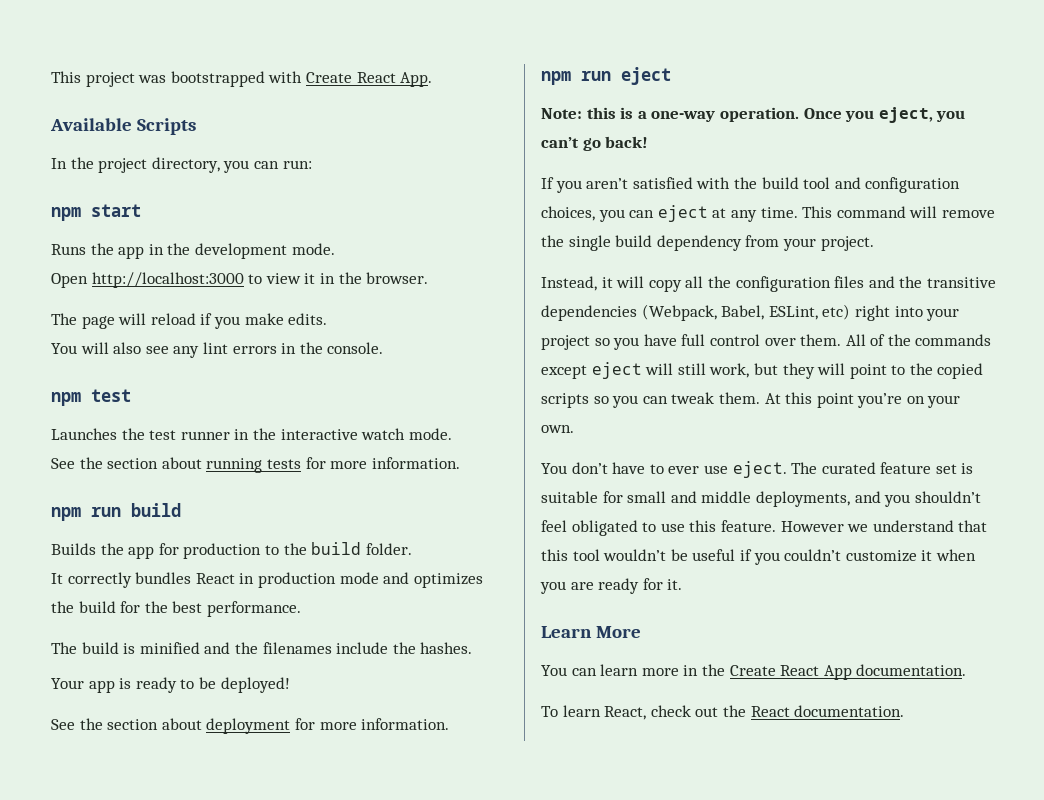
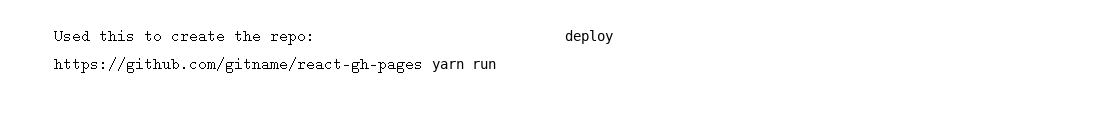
[51,71,433,87] [50,118,196,135] [51,157,312,173] [51,204,141,221] [51,243,335,259] [51,272,429,288] [51,313,328,329] [51,342,384,358] [51,389,131,406] [51,428,452,440] [51,457,460,473] [51,503,181,521] [51,542,412,559] [51,572,483,588] [51,601,301,617] [51,642,473,654] [51,677,290,693] [51,718,450,734] [541,67,671,85] [541,107,966,123] [541,136,649,151] [541,177,961,193] [541,205,995,222] [541,235,874,251] [541,276,996,292] [541,304,960,321] [541,334,992,350] [541,362,984,379] [541,392,961,408] [541,425,574,433] [541,461,974,478] [541,491,981,507] [541,520,988,536] [541,549,976,565] [540,578,683,594] [541,626,641,638] [541,664,967,680] [541,705,905,720] This project was bootstrapped with Create React App. // Available Scripts // In the project directory, you can run: // npm start // Runs the app in the development mode. // Open http://localhost:3000 to view it in the browser. // The page will reload if you make edits. // You will also see any lint errors in the console. // npm test // Launches the test runner in the interactive watch mode. // See the section about running tests for more information. // npm run build // Builds the app for production to the build folder. // It correctly bundles React in production mode and optimizes the build for the best performance. // The build is minified and the filenames include the hashes. // Your app is ready to be deployed! // See the section about deployment for more information. // npm run eject // Note: this is a one-way operation. Once you eject, you can’t go back! // If you aren’t satisfied with the build tool and configuration choices, you can eject at any time. This command will remove the single build dependency from your project. // Instead, it will copy all the configuration files and the transitive dependencies (Webpack, Babel, ESLint, etc) right into your project so you have full control over them. All of the commands except eject will still work, but they will point to the copied scripts so you can tweak them. At this point you’re on your own. // You don’t have to ever use eject. The curated feature set is suitable for small and middle deployments, and you shouldn’t feel obligated to use this feature. However we understand that this tool wouldn’t be useful if you couldn’t customize it when you are ready for it. // Learn More // You can learn more in the Create React App documentation. // To learn React, check out the React documentation. -> [54,29,315,45] [54,57,496,73] [565,30,613,44] Used this to create the repo: https://github.com/gitname/react-gh-pages yarn run deploy

